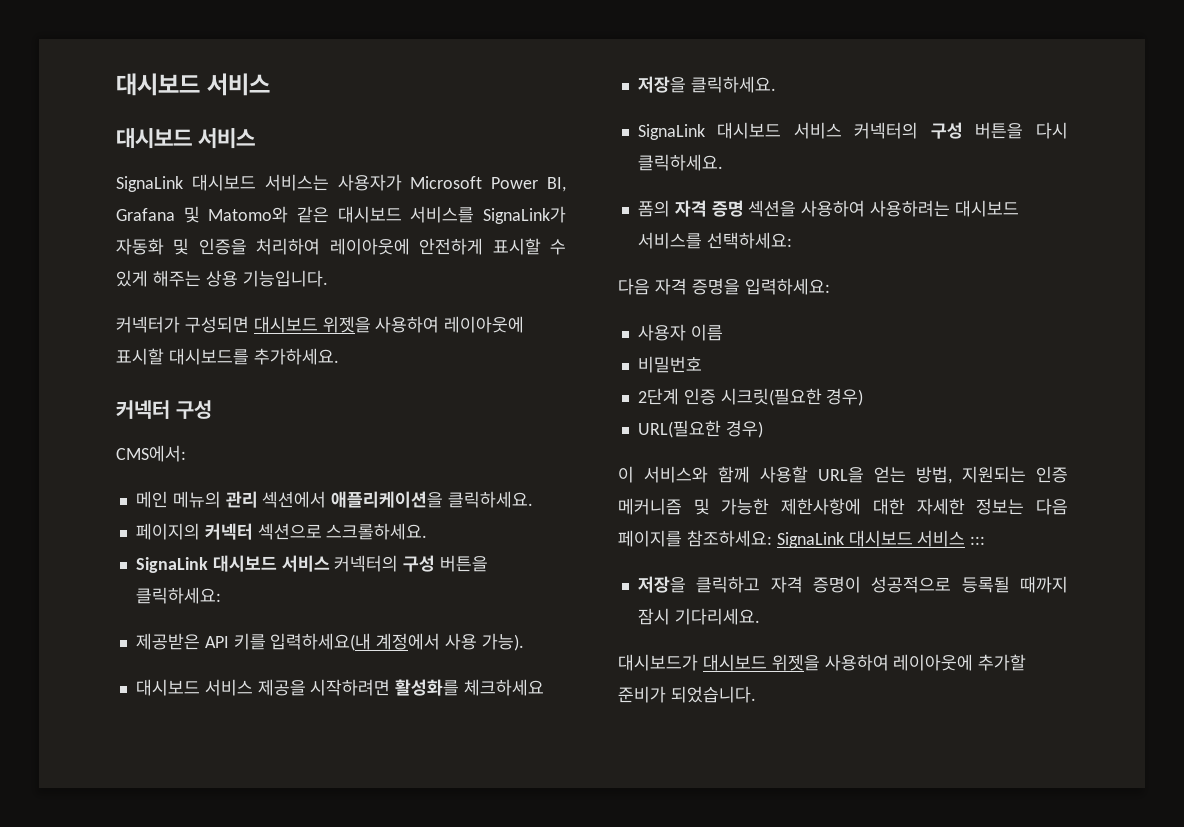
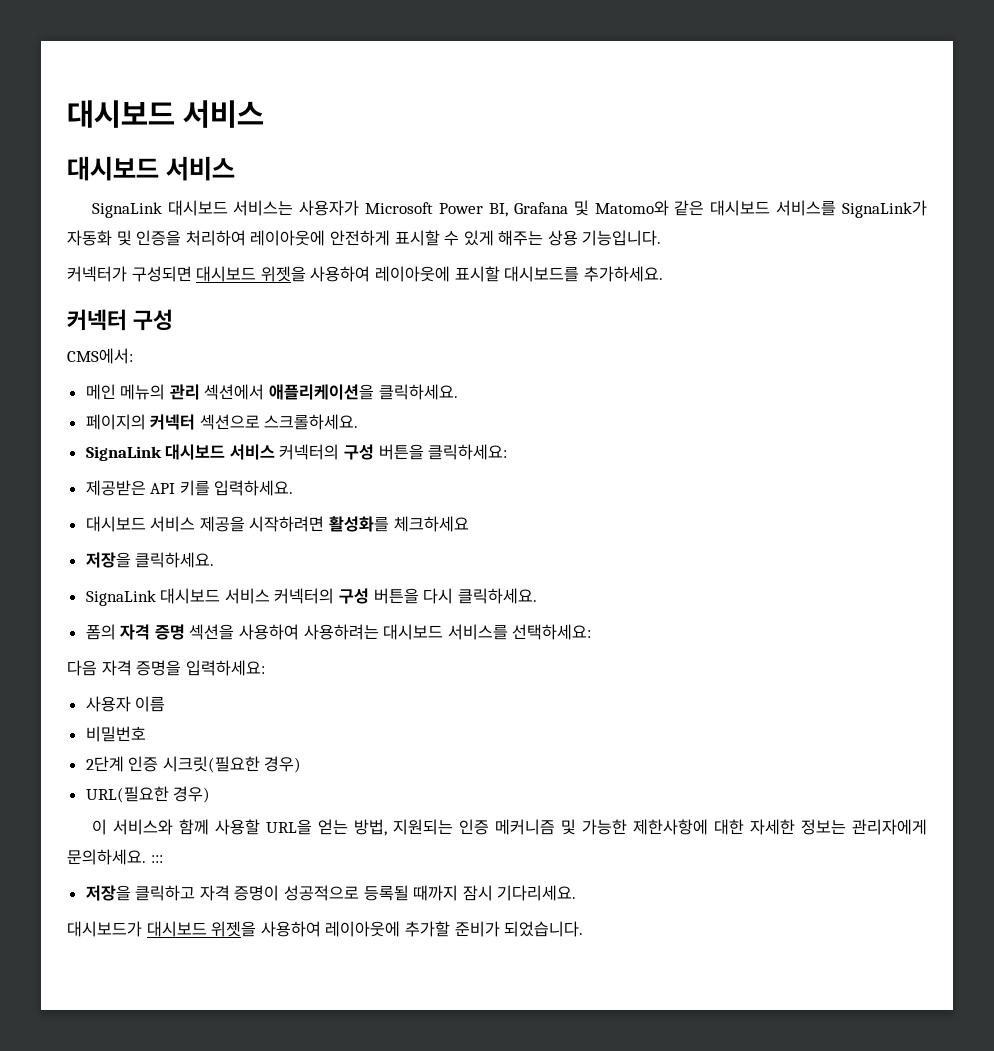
[270,633,524,651] 입력하세요(내 계정에서 사용 가능). -> [214,480,294,496] 입력하세요.
[1036,498,1068,515] [618,530,966,548] 다음 페이지를 참조하세요: SignaLink 대시보드 서비스 -> [851,819,927,835] [67,849,146,865] 관리자에게 문의하세요.

